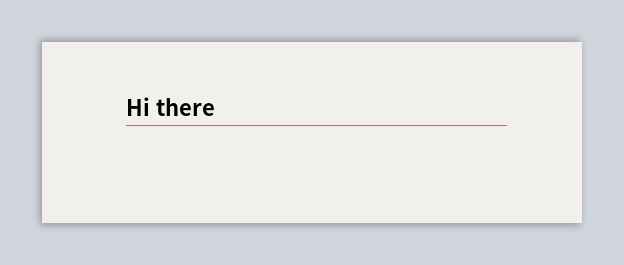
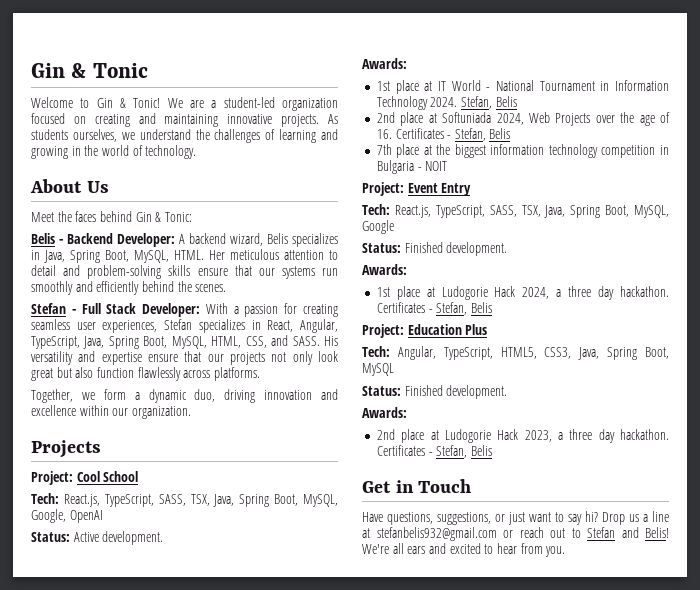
[126,97,215,116] Hi there -> [31,63,148,78] [31,97,339,111] [31,113,338,127] [31,129,338,143] [31,145,197,159] [30,179,109,193] [31,211,192,222] [31,233,338,247] [31,249,338,263] [31,265,338,279] [31,281,227,295] [31,303,338,317] [31,319,339,333] [31,335,339,349] [31,351,338,365] [31,367,260,381] [31,389,338,403] [31,405,191,419] [31,440,101,458] [31,471,139,485] [31,493,338,507] [31,509,103,523] [31,531,164,545] [362,58,407,69] [376,80,669,94] [376,96,517,110] [376,112,670,126] [376,128,511,141] [376,144,669,158] [376,160,448,174] [362,182,472,196] [362,204,669,218] [362,220,394,234] [362,242,508,256] [362,264,407,275] [376,286,669,300] [376,302,492,315] [362,324,488,338] [362,346,669,360] [362,363,394,376] [362,385,508,399] [362,407,407,418] [376,429,669,443] [376,445,492,458] [362,479,472,493] [362,511,669,525] [362,527,669,541] [362,543,566,557] Gin & Tonic // Welcome to Gin & Tonic! We are a student-led organization focused on creating and maintaining innovative projects. As students ourselves, we understand the challenges of learning and growing in the world of technology. // About Us // Meet the faces behind Gin & Tonic: // Belis - Backend Developer: A backend wizard, Belis specializes in Java, Spring Boot, MySQL, HTML. Her meticulous attention to detail and problem-solving skills ensure that our systems run smoothly and efficiently behind the scenes. // Stefan - Full Stack Developer: With a passion for creating seamless user experiences, Stefan specializes in React, Angular, TypeScript, Java, Spring Boot, MySQL, HTML, CSS, and SASS. His versatility and expertise ensure that our projects not only look great but also function flawlessly across platforms. // Together, we form a dynamic duo, driving innovation and excellence within our organization. // Projects // Project: Cool School // Tech: React.js, TypeScript, SASS, TSX, Java, Spring Boot, MySQL, Google, OpenAI // Status: Active development. // Awards: // 1st place at IT World - National Tournament in Information Technology 2024. Stefan, Belis // 2nd place at Softuniada 2024, Web Projects over the age of 16. Certificates - Stefan, Belis // 7th place at the biggest information technology competition in Bulgaria - NOIT // Project: Event Entry // Tech: React.js, TypeScript, SASS, TSX, Java, Spring Boot, MySQL, Google // Status: Finished development. // Awards: // 1st place at Ludogorie Hack 2024, a three day hackathon. Certificates - Stefan, Belis // Project: Education Plus // Tech: Angular, TypeScript, HTML5, CSS3, Java, Spring Boot, MySQL // Status: Finished development. // Awards: // 2nd place at Ludogorie Hack 2023, a three day hackathon. Certificates - Stefan, Belis // Get in Touch // Have questions, suggestions, or just want to say hi? Drop us a line at stefanbelis932@gmail.com or reach out to Stefan and Belis! We're all ears and excited to hear from you.

